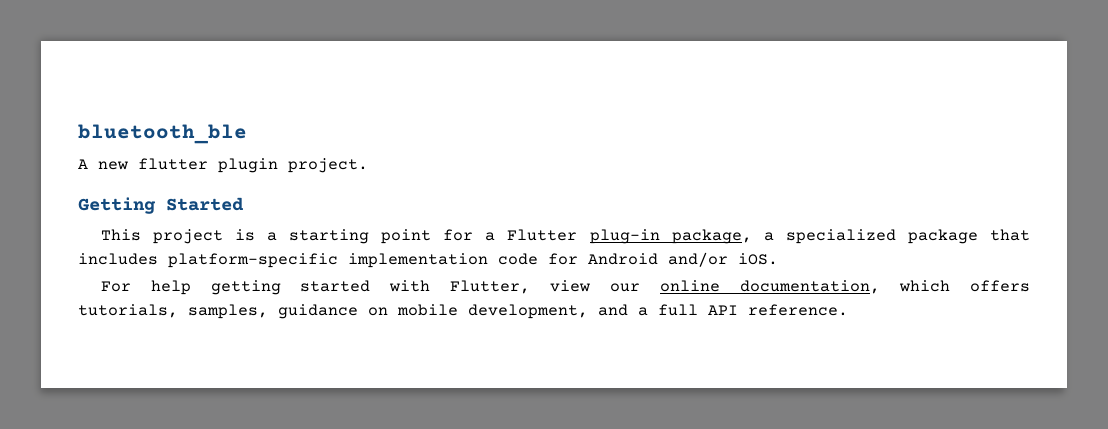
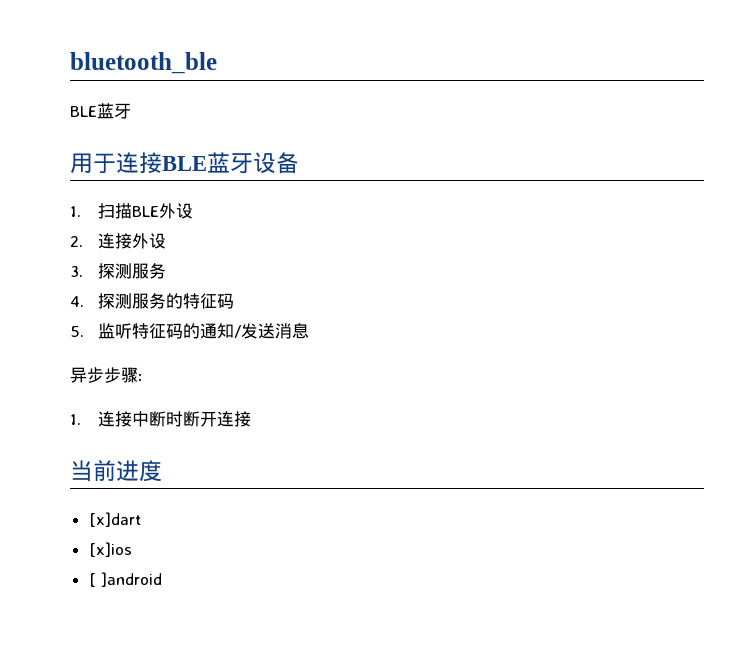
[78,158,368,173] [78,197,244,214] [100,229,1030,244] [78,252,778,268] [100,280,1031,295] [78,304,848,319] A new flutter plugin project. // Getting Started // This project is a starting point for a Flutter plug-in package, a specialized package that includes platform-specific implementation code for Android and/or iOS. // For help getting started with Flutter, view our online documentation, which offers tutorials, samples, guidance on mobile development, and a full API reference. -> [70,103,131,119] [70,152,299,174] [70,203,194,219] [70,233,167,249] [70,263,167,279] [70,293,235,309] [70,323,310,339] [70,367,143,383] [70,411,252,427] [70,460,162,482] [88,512,141,527] [88,542,132,557] [88,572,162,587] BLE蓝牙 // 用于连接BLE蓝牙设备 // 1.扫描BLE外设 // 2.连接外设 // 3.探测服务 // 4.探测服务的特征码 // 5.监听特征码的通知/发送消息 // 异步步骤: // 1.连接中断时断开连接 // 当前进度 // [x]dart // [x]ios // [ ]android

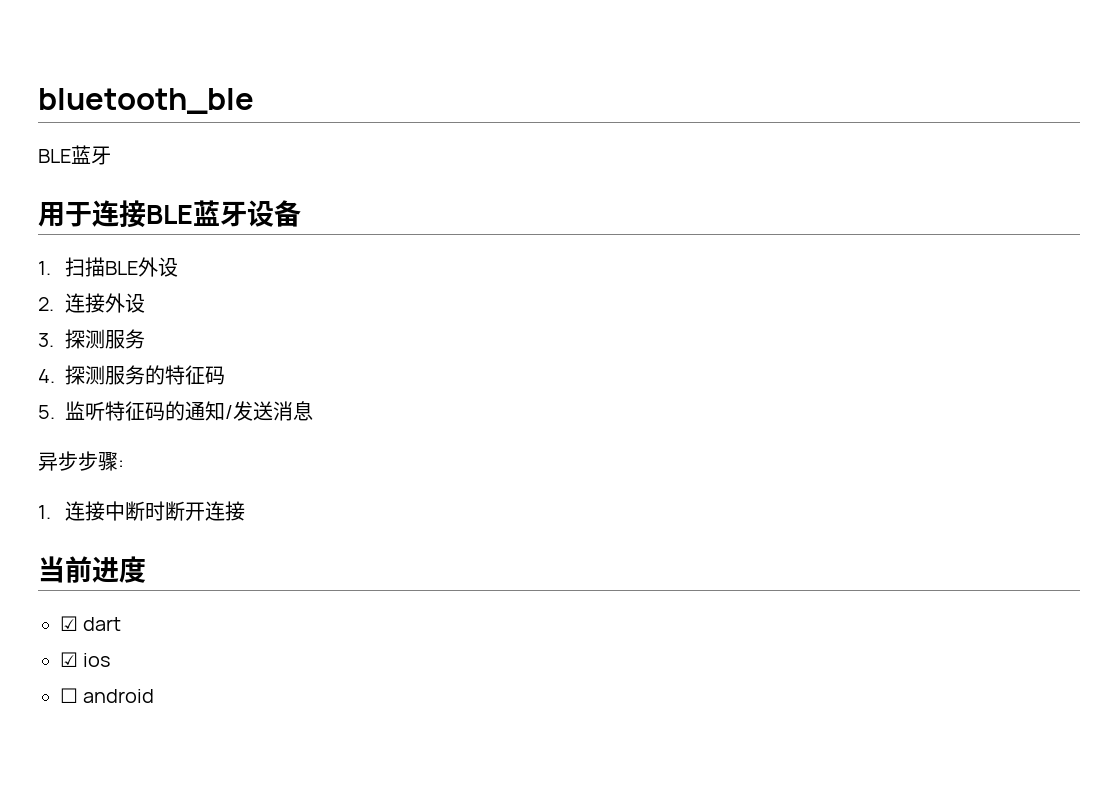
[88,512,141,527] [88,542,132,557] [88,572,162,587] [x]dart // [x]ios // [ ]android -> [60,616,122,631] [60,652,112,667] [60,688,155,703] ☑ dart // ☑ ios // ☐ android

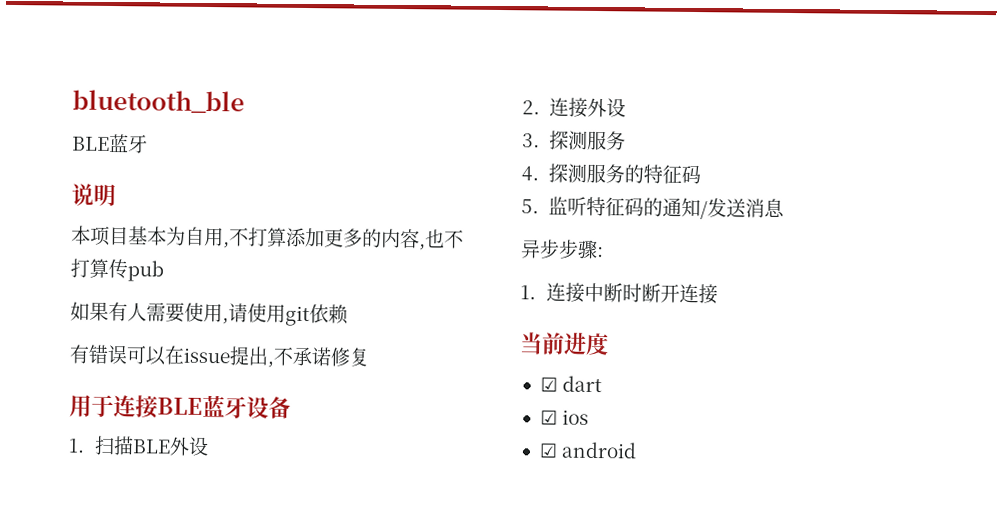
(111, 155) none -> [71,183,116,207] [71,225,464,251] [70,258,164,282] [70,301,349,327] [69,344,370,368] // 说明 // 本项目基本为自用,不打算添加更多的内容,也不打算传pub // 如果有人需要使用,请使用git依赖 // 有错误可以在issue提出,不承诺修复
[60,688,78,703] ☐ -> [538,443,558,458] ☑

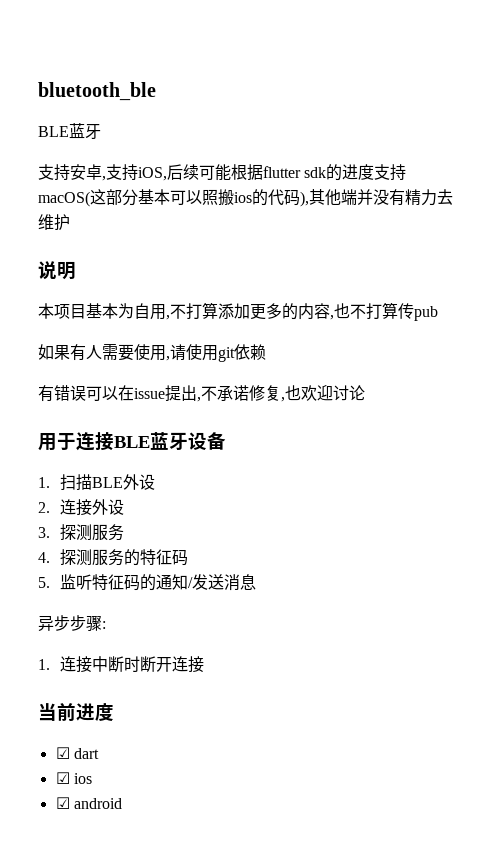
(148, 144) none -> [38,164,407,181] [38,189,453,207] [38,214,70,231] // 支持安卓,支持iOS,后续可能根据flutter sdk的进度支持macOS(这部分基本可以照搬ios的代码),其他端并没有精力去维护
(370, 357) none -> [281,385,365,402] ,也欢迎讨论

